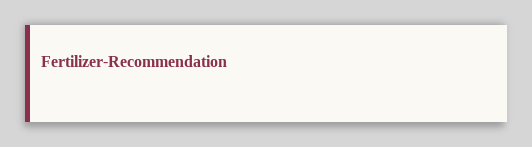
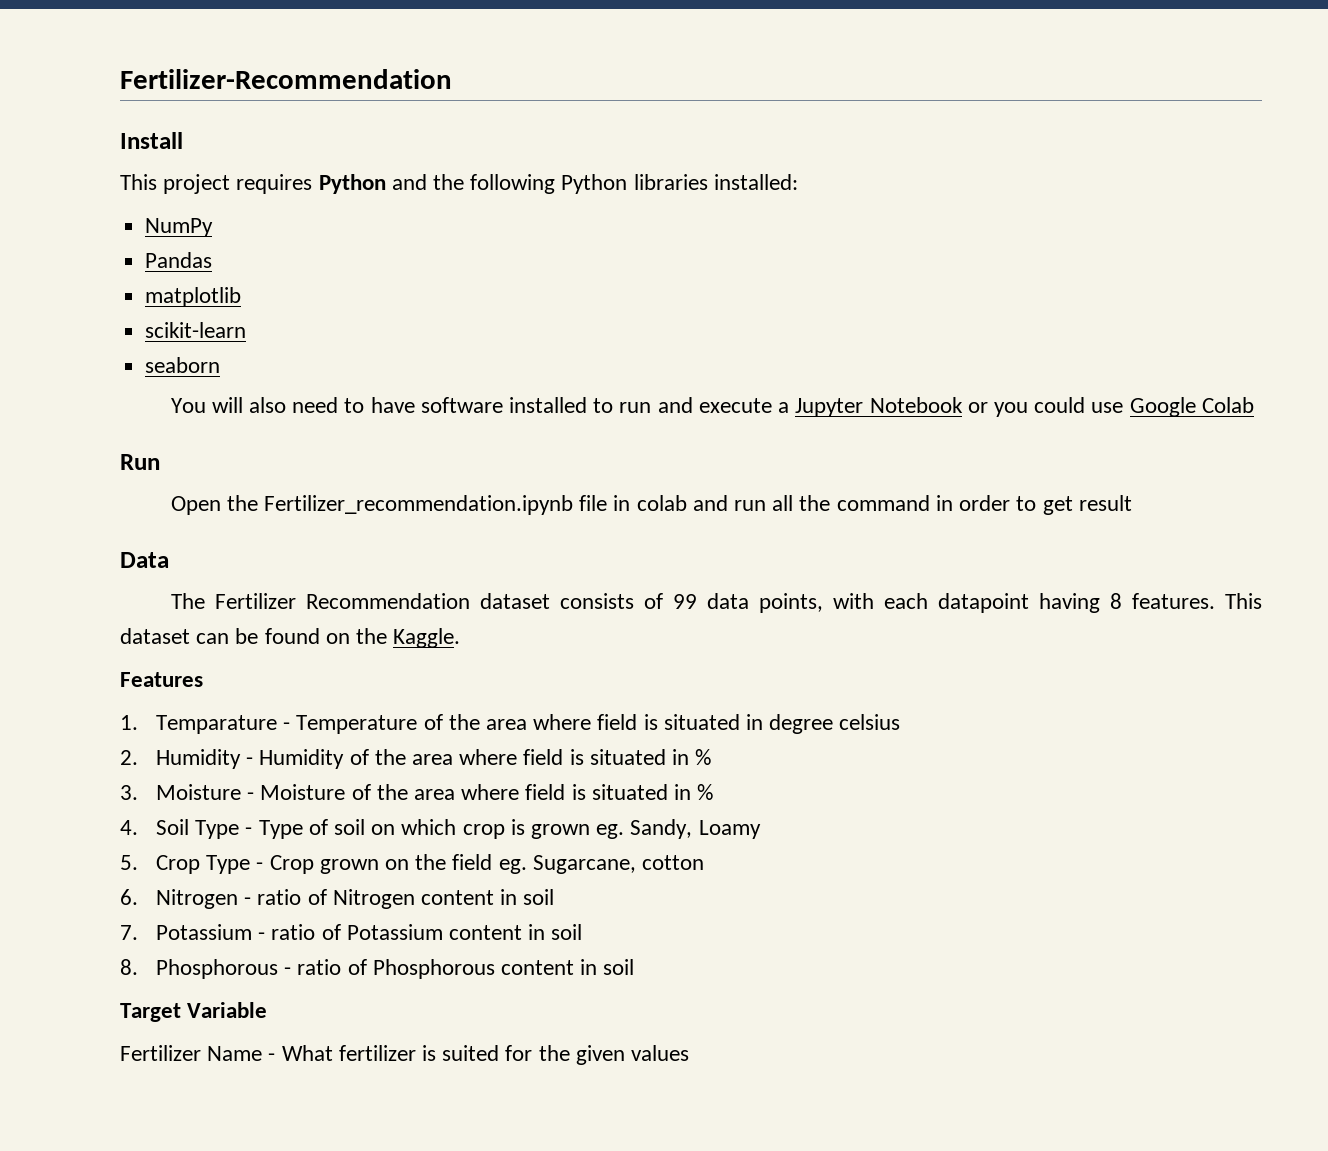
(227, 61) none -> [120,132,183,149] [120,174,798,194] [145,218,214,237] [145,252,213,268] [145,287,242,307] [145,322,247,338] [145,357,221,373] [170,397,1254,417] [120,454,160,470] [170,495,1132,515] [120,552,169,568] [170,593,1262,613] [120,628,461,648] [120,672,203,687] [120,714,901,734] [120,749,712,769] [120,784,714,800] [120,819,761,839] [120,854,705,874] [120,889,555,909] [120,924,583,940] [120,959,635,979] [120,1002,268,1022] [120,1045,690,1065] // Install // This project requires Python and the following Python libraries installed: // NumPy // Pandas // matplotlib // scikit-learn // seaborn // You will also need to have software installed to run and execute a Jupyter Notebook or you could use Google Colab // Run // Open the Fertilizer_recommendation.ipynb file in colab and run all the command in order to get result // Data // The Fertilizer Recommendation dataset consists of 99 data points, with each datapoint having 8 features. This dataset can be found on the Kaggle. // Features // 1. Temparature - Temperature of the area where field is situated in degree celsius // 2. Humidity - Humidity of the area where field is situated in % // 3. Moisture - Moisture of the area where field is situated in % // 4. Soil Type - Type of soil on which crop is grown eg. Sandy, Loamy // 5. Crop Type - Crop grown on the field eg. Sugarcane, cotton // 6. Nitrogen - ratio of Nitrogen content in soil // 7. Potassium - ratio of Potassium content in soil // 8. Phosphorous - ratio of Phosphorous content in soil // Target Variable // Fertilizer Name - What fertilizer is suited for the given values

